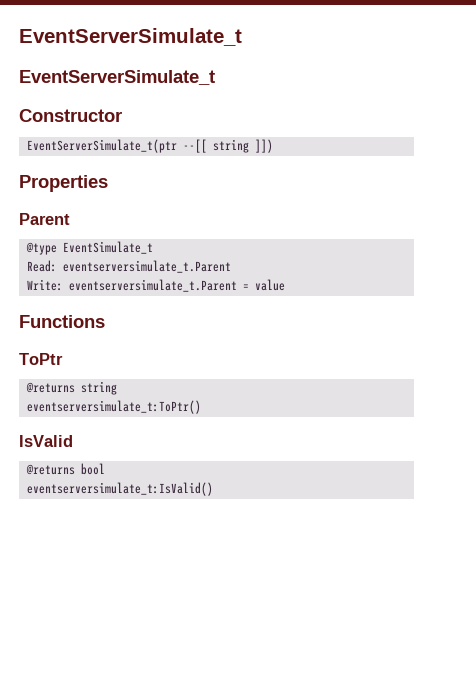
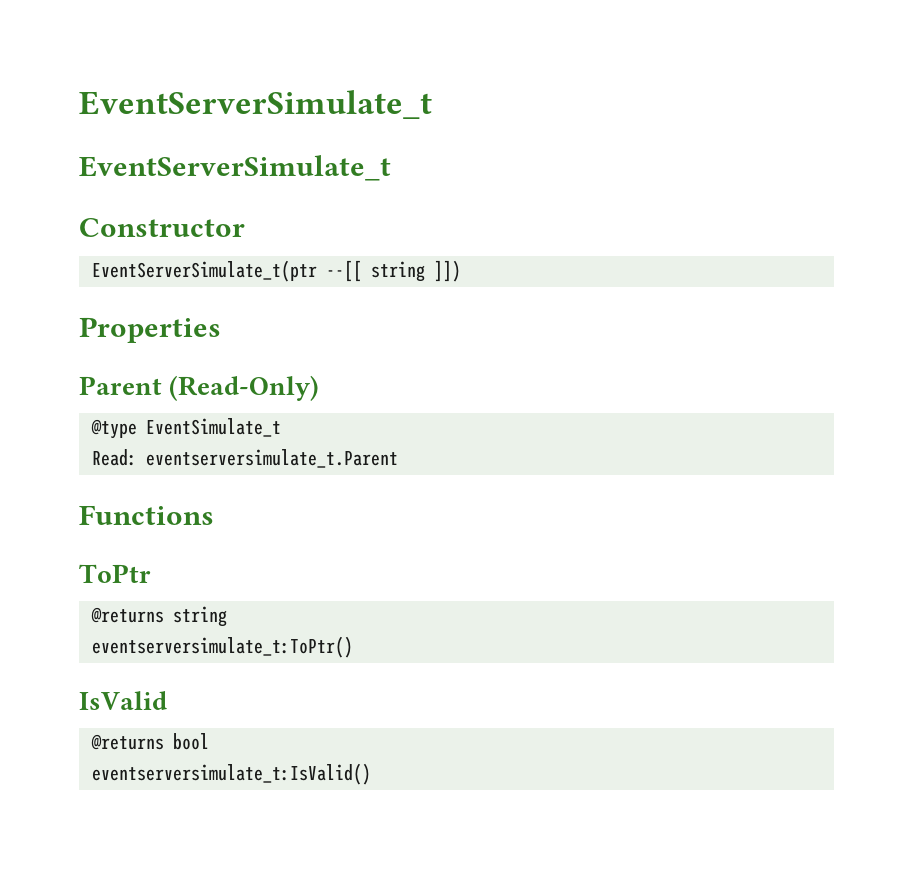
(70, 219) none -> [169,375,320,401] (Read-Only)
[26,279,285,292] // Write: eventserversimulate_t.Parent = value -> (398, 458) none

